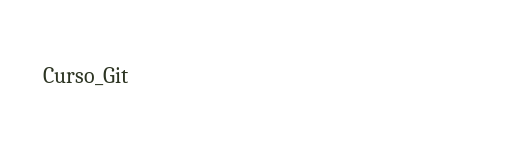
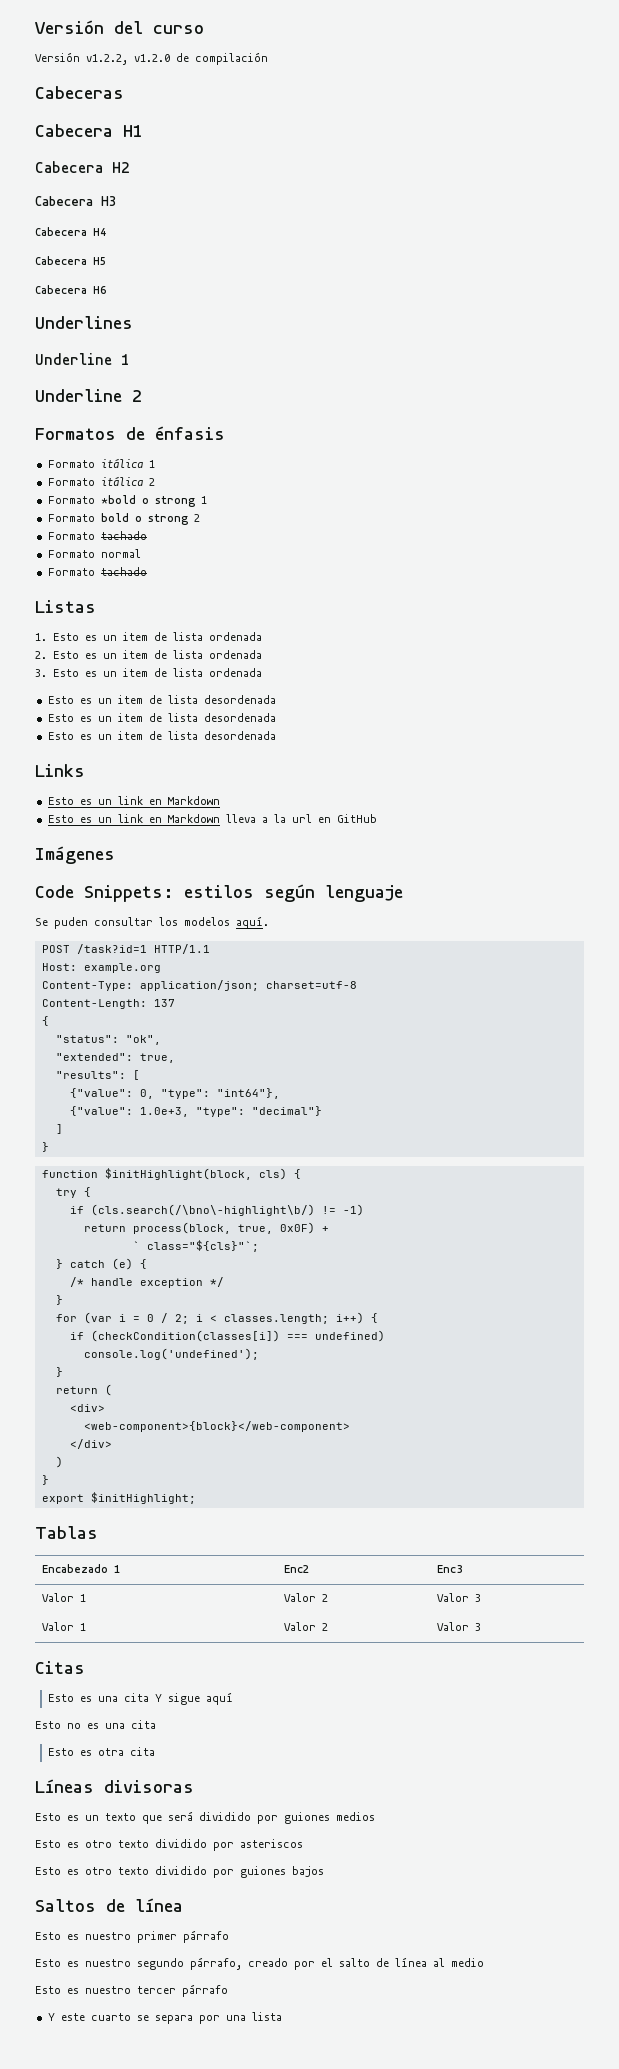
[43,67,129,86] Curso_Git -> [35,20,204,34] [35,52,268,65] [35,86,124,99] [35,124,143,137] [35,161,130,173] [35,196,117,206] [35,227,106,236] [35,256,106,265] [35,285,106,294] [35,316,133,329] [35,353,130,365] [35,389,142,402] [35,426,225,440] [47,458,155,468] [47,476,155,486] [47,495,207,507] [47,513,200,525] [47,531,147,540] [47,549,141,558] [47,567,147,576] [35,600,96,613] [35,632,262,641] [35,650,262,659] [35,668,262,677] [47,695,276,704] [47,713,276,722] [47,731,276,740] [35,764,85,777] [47,796,220,805] [47,814,377,823] [35,846,115,864] [35,884,403,902] [35,916,269,929] [41,944,210,954] [41,963,161,973] [41,980,357,991] [41,999,175,1009] [41,1016,49,1026] [55,1035,161,1045] [55,1053,175,1063] [55,1070,140,1080] [69,1088,280,1099] [69,1106,322,1117] [55,1124,63,1134] [41,1142,49,1152] [41,1168,301,1180] [55,1187,91,1198] [69,1204,364,1216] [83,1222,329,1234] [132,1240,259,1252] [55,1258,147,1270] [69,1277,224,1288] [55,1295,63,1305] [55,1312,378,1324] [69,1330,385,1342] [83,1348,259,1360] [55,1367,63,1377] [55,1384,112,1396] [69,1404,105,1412] [83,1421,350,1432] [69,1439,112,1449] [55,1456,63,1468] [41,1475,49,1485] [41,1492,196,1504] [35,1526,98,1539] [42,1564,121,1573] [284,1565,310,1573] [437,1565,463,1573] [42,1593,87,1602] [284,1593,329,1602] [437,1593,482,1602] [42,1622,87,1631] [284,1622,329,1631] [437,1622,482,1631] [35,1661,85,1674] [48,1692,234,1705] [35,1720,156,1729] [48,1747,156,1756] [35,1779,194,1793] [35,1811,375,1824] [35,1839,303,1851] [35,1866,324,1878] [35,1898,183,1912] [35,1930,229,1943] [35,1957,484,1970] [35,1984,228,1997] [47,2012,282,2024] Versión del curso // Versión v1.2.2, v1.2.0 de compilación // Cabeceras // Cabecera H1 // Cabecera H2 // Cabecera H3 // Cabecera H4 // Cabecera H5 // Cabecera H6 // Underlines // Underline 1 // Underline 2 // Formatos de énfasis // Formato itálica 1 // Formato itálica 2 // Formato *bold o strong 1 // Formato bold o strong 2 // Formato tachado // Formato normal // Formato tachado // Listas // 1. Esto es un item de lista ordenada // 2. Esto es un item de lista ordenada // 3. Esto es un item de lista ordenada // Esto es un item de lista desordenada // Esto es un item de lista desordenada // Esto es un item de lista desordenada // Links // Esto es un link en Markdown // Esto es un link en Markdown lleva a la url en GitHub // Imágenes // Code Snippets: estilos según lenguaje // Se puden consultar los modelos aquí. // POST /task?id=1 HTTP/1.1 // Host: example.org // Content-Type: application/json; charset=utf-8 // Content-Length: 137 // { // "status": "ok", // "extended": true, // "results": [ // {"value": 0, "type": "int64"}, // {"value": 1.0e+3, "type": "decimal"} // ] // } // function $initHighlight(block, cls) { // try { // if (cls.search(/\bno\-highlight\b/) != -1) // return process(block, true, 0x0F) + // ` class="${cls}"`; // } catch (e) { // /* handle exception */ // } // for (var i = 0 / 2; i < classes.length; i++) { // if (checkCondition(classes[i]) === undefined) // console.log('undefined'); // } // return ( // <div> // <web-component>{block}</web-component> // </div> // ) // } // export $initHighlight; // Tablas // Encabezado 1 | Enc2 | Enc3 // Valor 1 | Valor 2 | Valor 3 // Valor 1 | Valor 2 | Valor 3 // Citas // Esto es una cita Y sigue aquí // Esto no es una cita // Esto es otra cita // Líneas divisoras // Esto es un texto que será dividido por guiones medios // Esto es otro texto dividido por asteriscos // Esto es otro texto dividido por guiones bajos // Saltos de línea // Esto es nuestro primer párrafo // Esto es nuestro segundo párrafo, creado por el salto de línea al medio // Esto es nuestro tercer párrafo // Y este cuarto se separa por una lista

